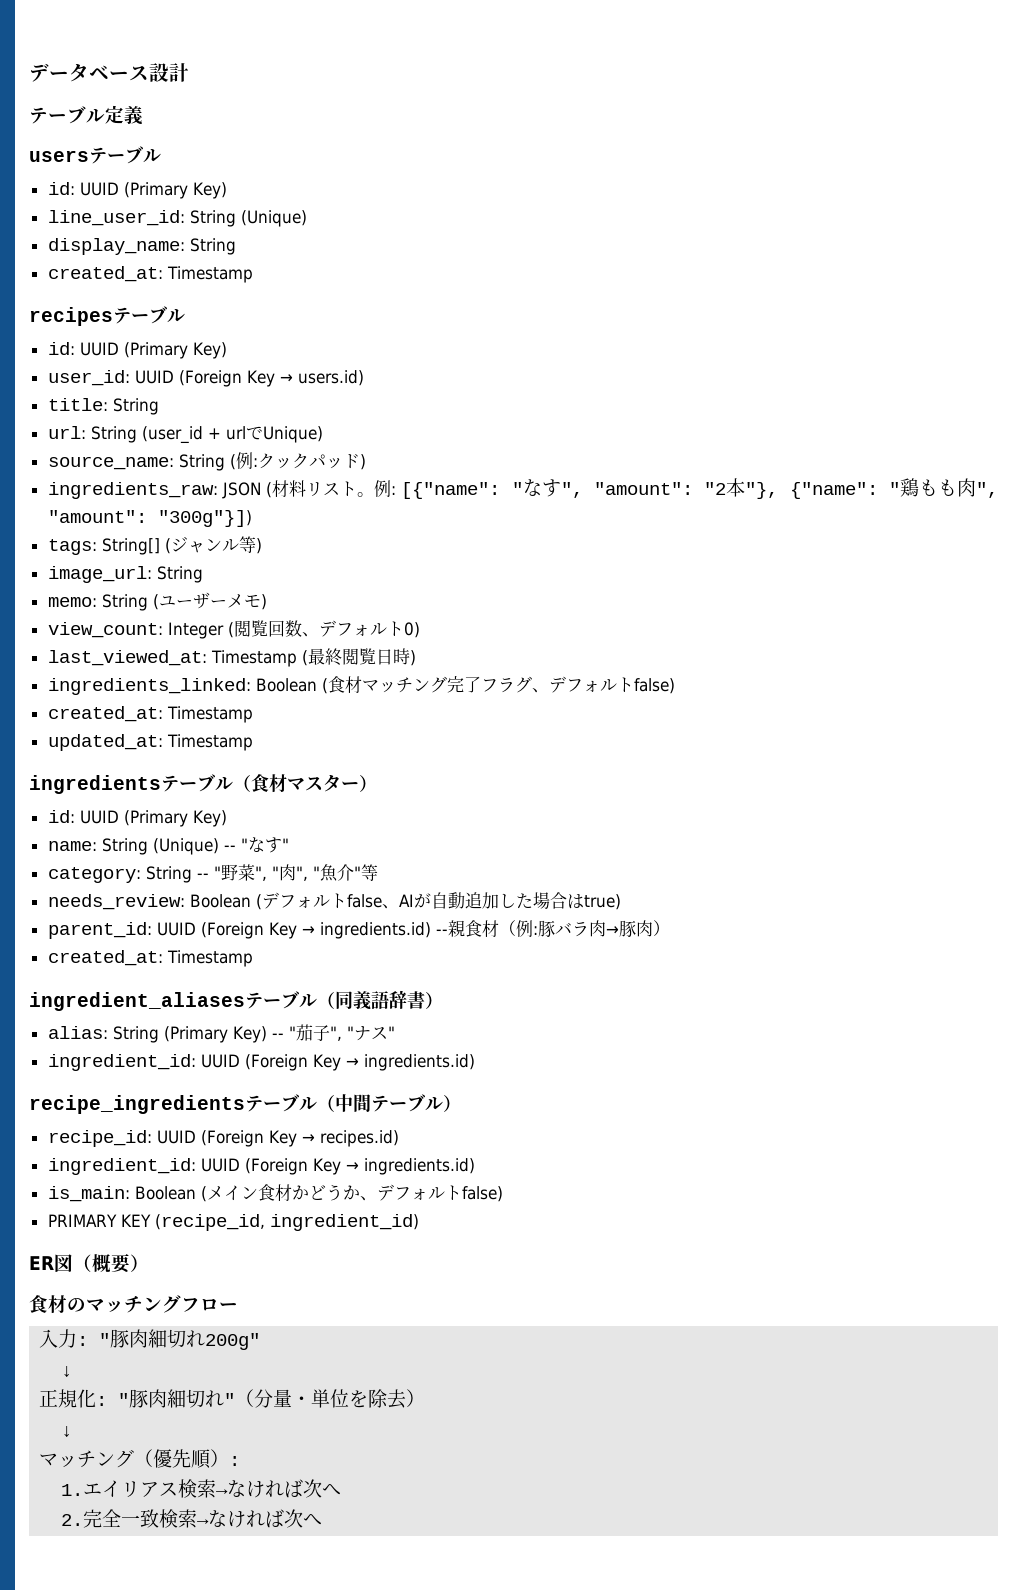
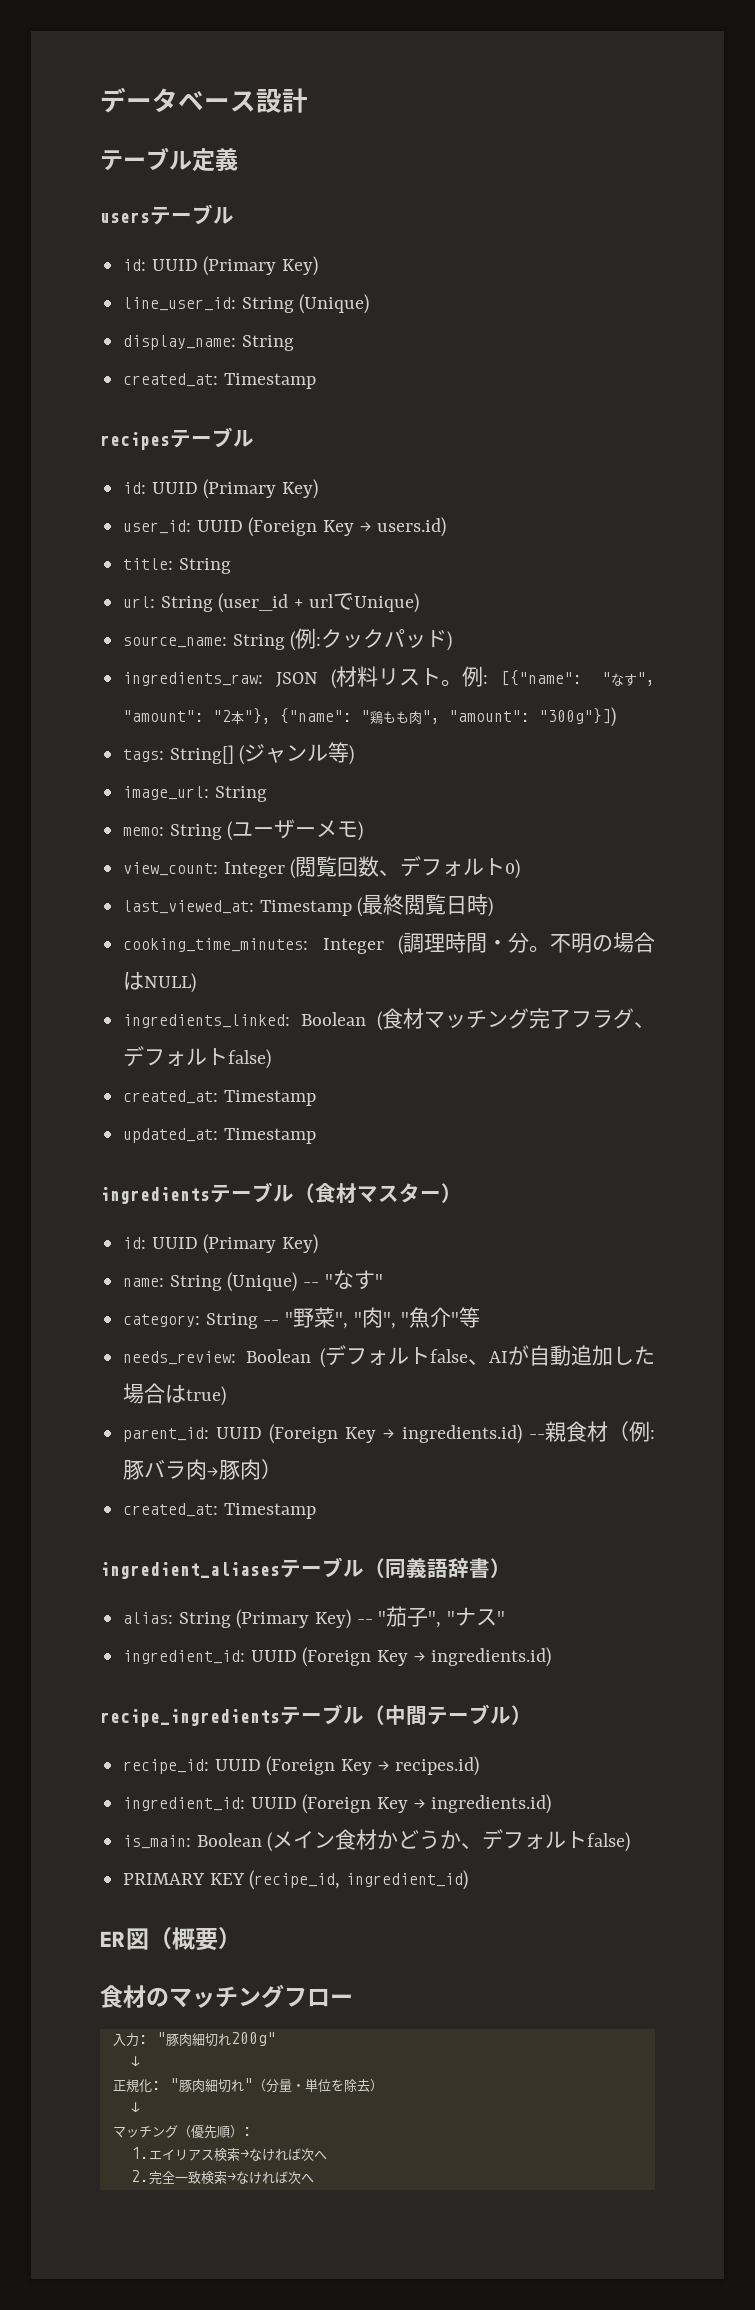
(416, 658) none -> [123,932,655,955] [123,971,197,993] // cooking_time_minutes: Integer (調理時間・分。不明の場合はNULL)

